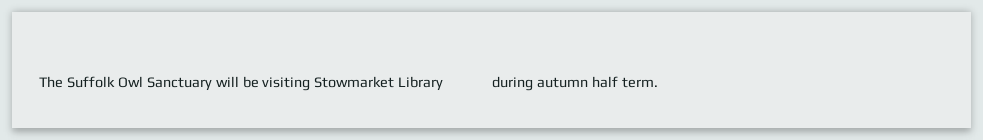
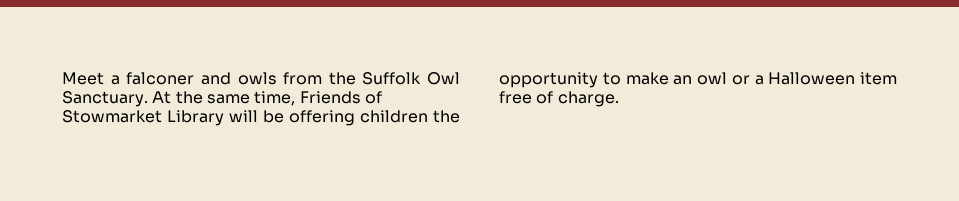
[39,76,658,91] The Suffolk Owl Sanctuary will be visiting Stowmarket Library during autumn half term. -> [62,72,460,85] [62,91,382,107] [62,110,460,126] [499,72,897,88] [499,91,619,107] Meet a falconer and owls from the Suffolk Owl Sanctuary. At the same time, Friends of Stowmarket Library will be offering children the opportunity to make an owl or a Halloween item free of charge.

